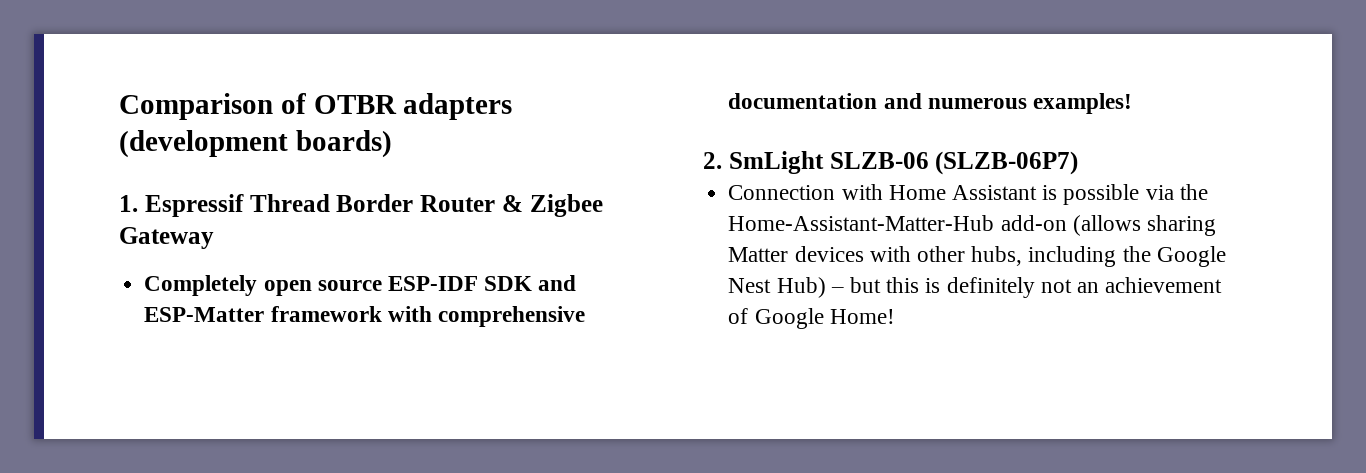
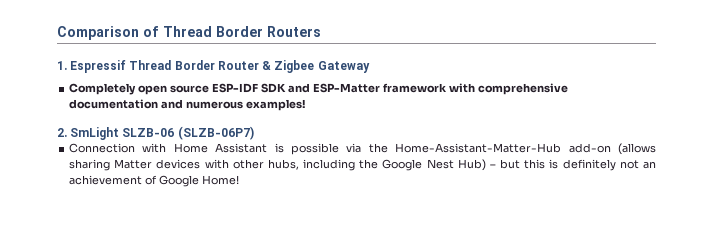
[313,93,513,120] [119,130,392,158] OTBR adapters (development boards) -> [163,26,321,37] Thread Border Routers

